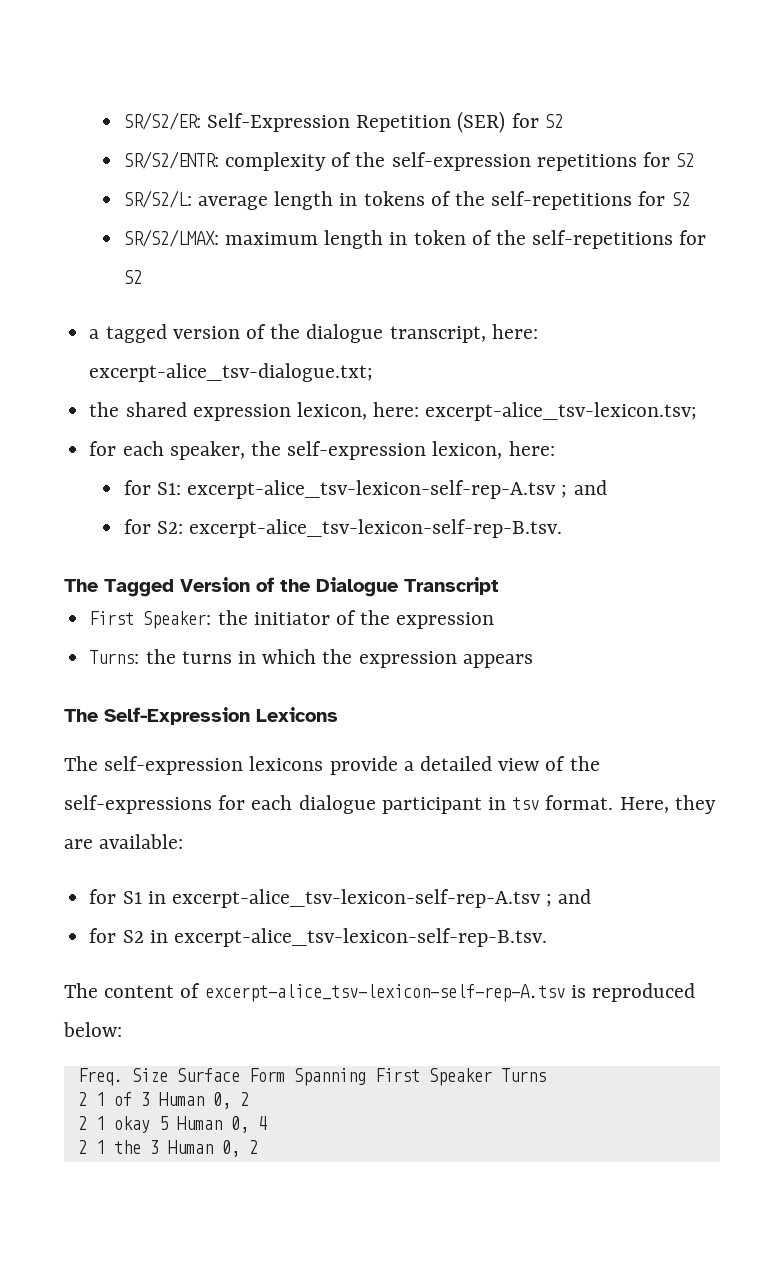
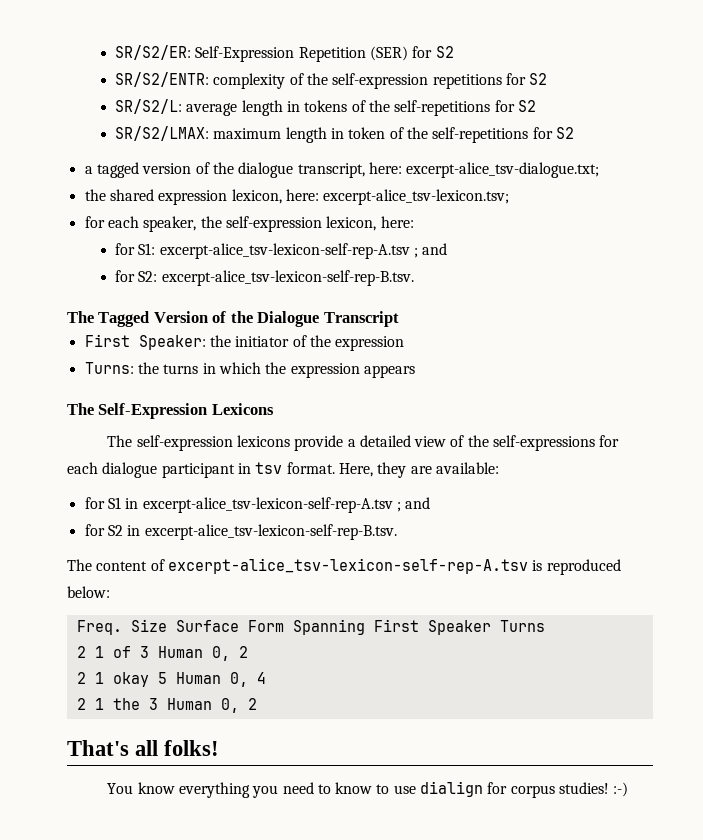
(258, 1147) none -> [67,740,220,756] [107,781,629,798] // That's all folks! // You know everything you need to know to use dialign for corpus studies! :-)

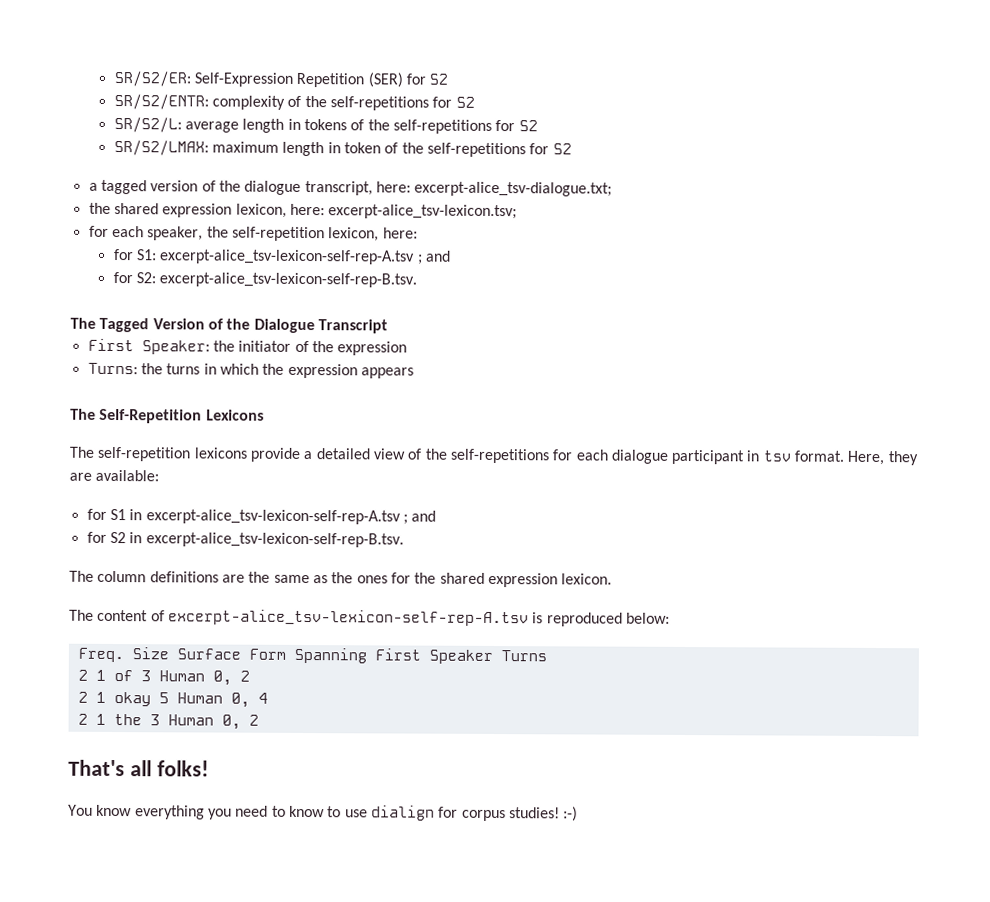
[332,73,502,89] self-expression repetitions -> [330,96,430,111] self-repetitions
[225,216,322,232] self-expression -> [231,226,325,242] self-repetition
[98,403,208,419] Self-Expression -> [99,408,203,424] Self-Repetition
[136,435,233,451] self-expression -> [97,446,192,462] self-repetition
[493,435,596,451] self-expressions -> [449,448,550,464] self-repetitions
(397, 532) none -> [69,570,613,588] // The column definitions are the same as the ones for the shared expression lexicon.

